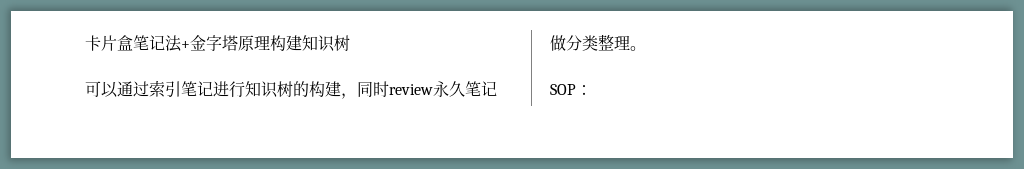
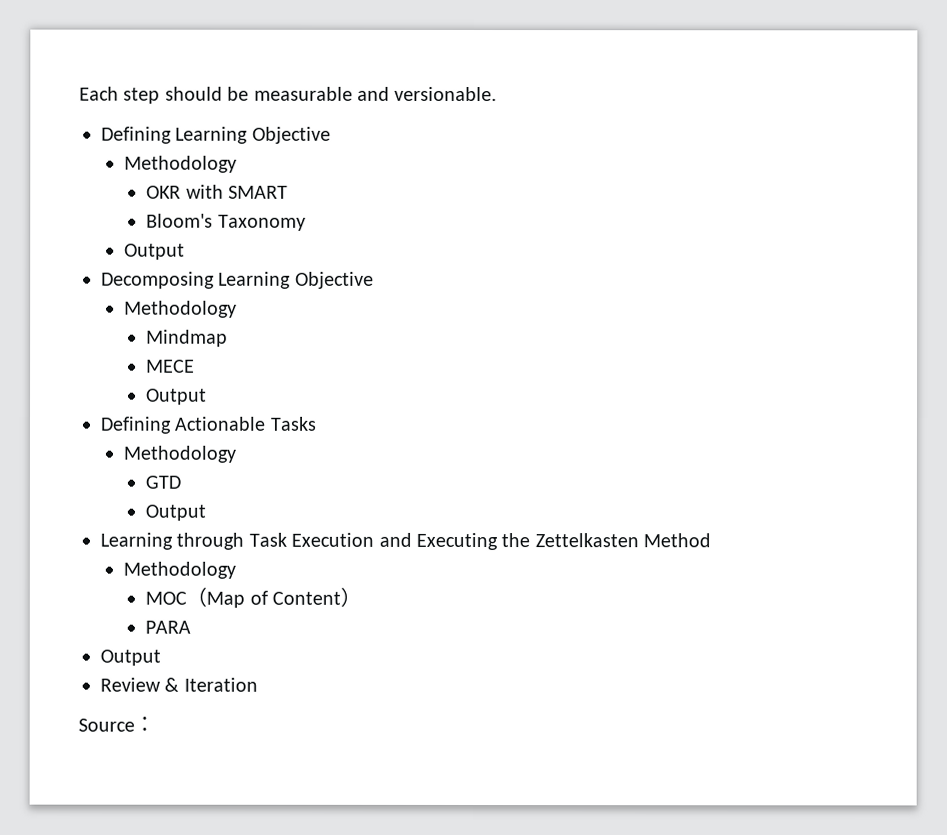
[85,35,350,52] [85,80,497,99] [550,34,646,51] [550,84,576,95] 卡片盒笔记法+金字塔原理构建知识树 // 可以通过索引笔记进行知识树的构建，同时review永久笔记做分类整理。 // SOP -> [79,86,498,104] [101,126,331,144] [123,155,237,173] [146,184,289,199] [146,213,306,231] [123,243,185,260] [101,271,374,289] [123,300,237,318] [146,329,229,347] [146,359,196,373] [146,388,208,405] [100,416,317,434] [122,445,236,463] [145,475,182,489] [145,504,207,521] [100,532,712,551] [122,561,236,579] [145,586,362,608] [145,620,192,634] [100,649,161,666] [100,677,258,692] [78,718,135,732] Each step should be measurable and versionable. // Defining Learning Objective // Methodology // OKR with SMART // Bloom's Taxonomy // Output // Decomposing Learning Objective // Methodology // Mindmap // MECE // Output // Defining Actionable Tasks // Methodology // GTD // Output // Learning through Task Execution and Executing the Zettelkasten Method // Methodology // MOC（Map of Content） // PARA // Output // Review & Iteration // Source

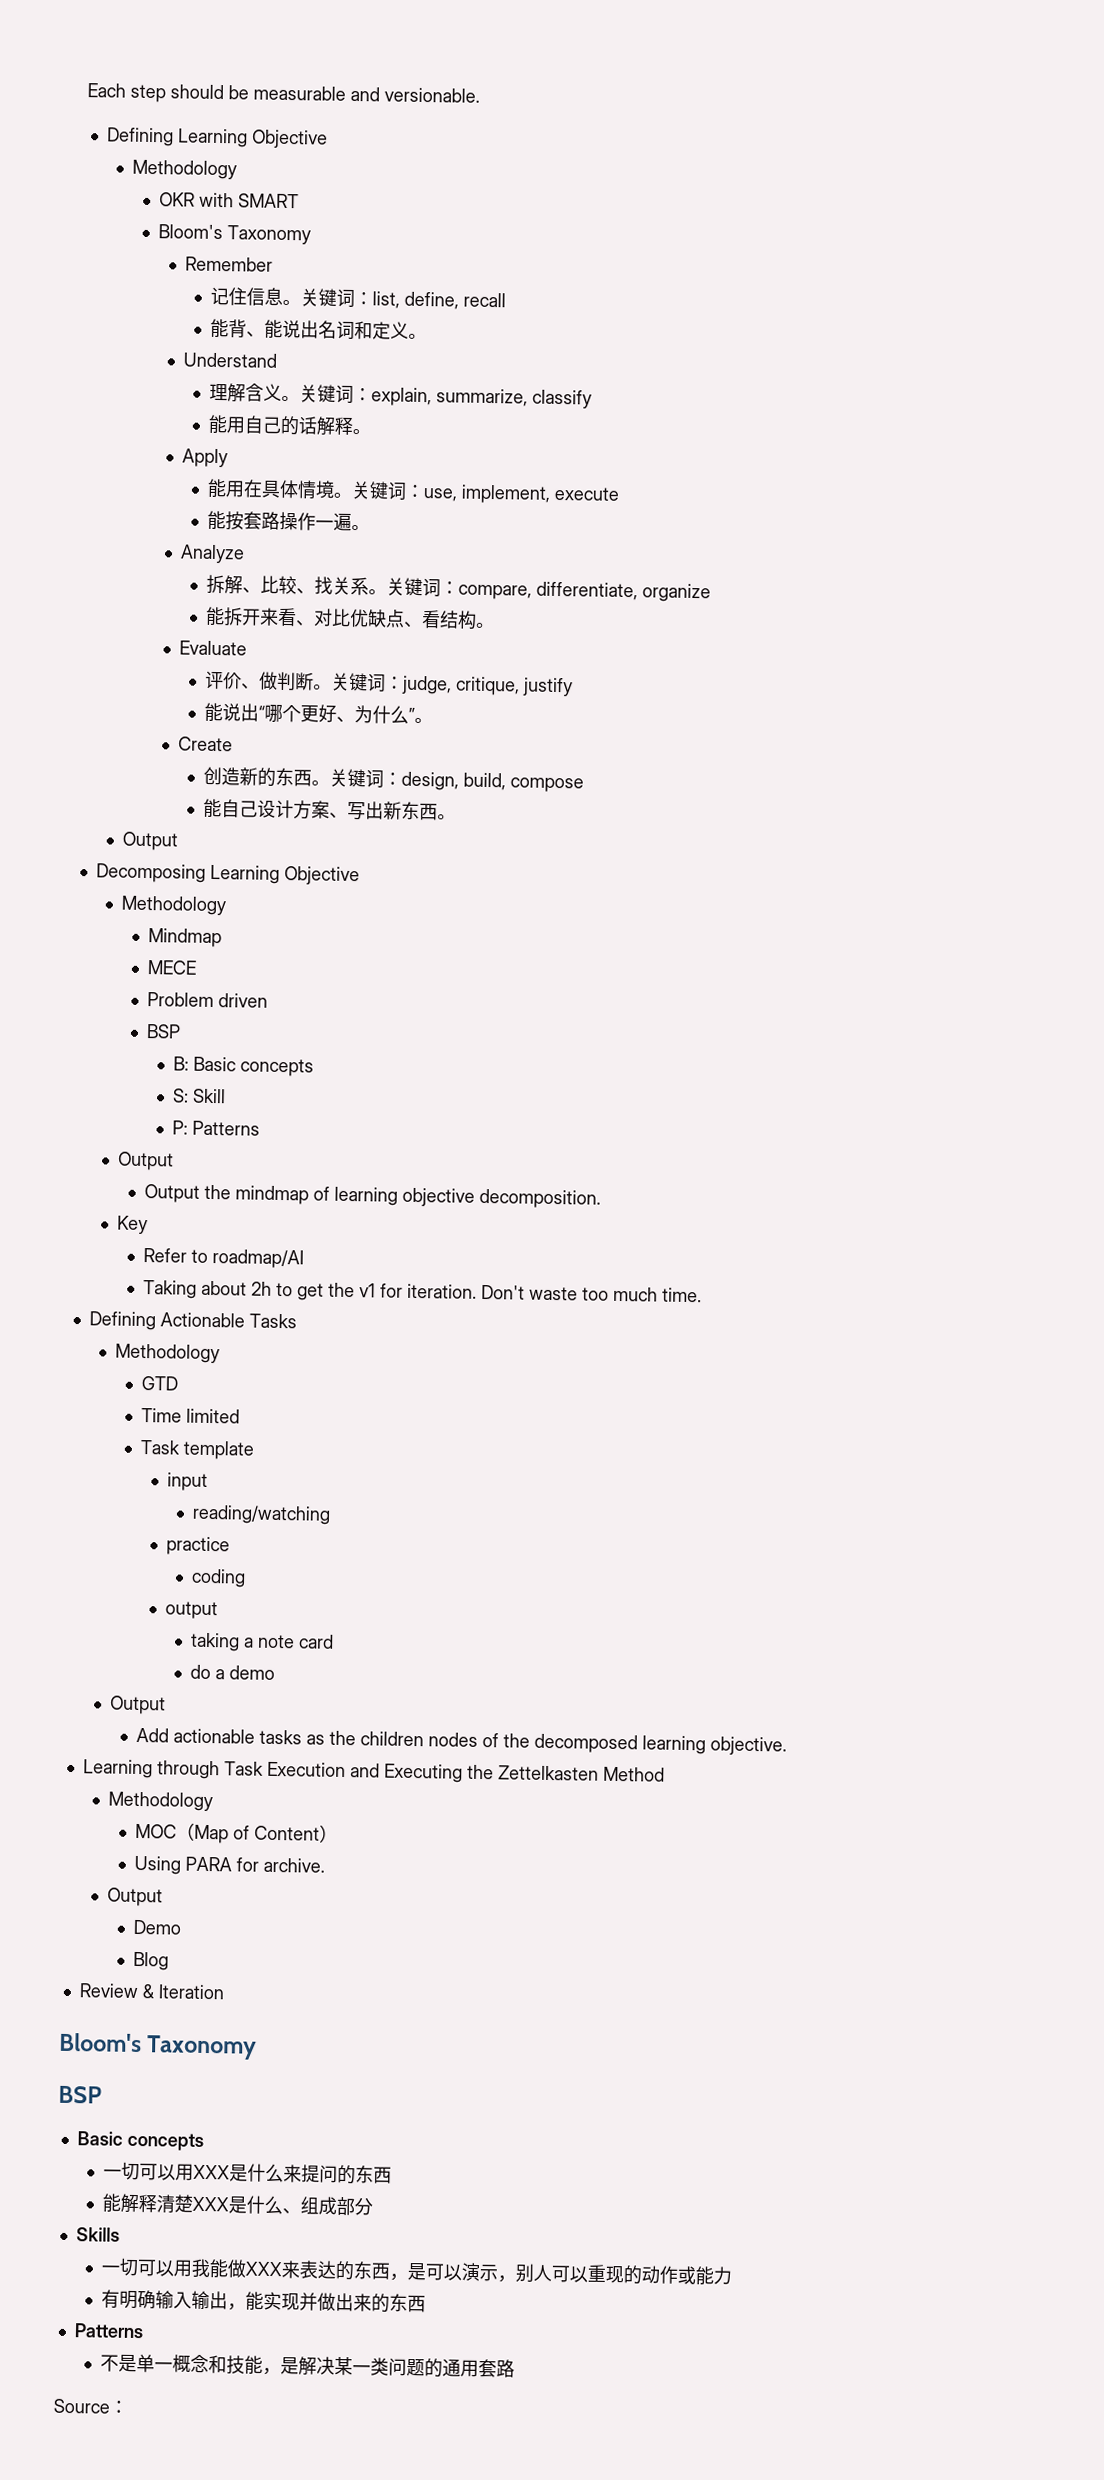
(306, 222) none -> [184,256,273,272] [210,286,507,310] [210,318,428,340] [182,352,277,368] [209,383,593,409] [208,414,372,436] [181,448,228,468] [207,478,621,504] [207,510,371,531] [179,544,245,564] [206,574,712,603] [205,606,496,630] [178,640,247,656] [205,670,574,697] [204,702,434,724] [177,736,233,752] [203,766,585,793] [203,798,457,821] // Remember // 记住信息。关键词：list, define, recall // 能背、能说出名词和定义。 // Understand // 理解含义。关键词：explain, summarize, classify // 能用自己的话解释。 // Apply // 能用在具体情境。关键词：use, implement, execute // 能按套路操作一遍。 // Analyze // 拆解、比较、找关系。关键词：compare, differentiate, organize // 能拆开来看、对比优缺点、看结构。 // Evaluate // 评价、做判断。关键词：judge, critique, justify // 能说出“哪个更好、为什么”。 // Create // 创造新的东西。关键词：design, build, compose // 能自己设计方案、写出新东西。
[146,388,208,405] Output -> [147,992,269,1008] [146,1024,182,1039] [172,1056,314,1077] [171,1088,226,1104] [171,1120,260,1136] [117,1151,175,1171] [144,1184,602,1209] [117,1215,149,1235] [143,1248,305,1269] [143,1280,703,1303] Problem driven // BSP // B: Basic concepts // S: Skill // P: Patterns // Output // Output the mindmap of learning objective decomposition. // Key // Refer to roadmap/AI // Taking about 2h to get the v1 for iteration. Don't waste too much time.
[145,504,207,521] Output -> [141,1407,241,1424] [140,1439,256,1460] [166,1472,208,1491] [192,1504,332,1525] [165,1536,230,1556] [191,1568,247,1588] [164,1601,218,1620] [190,1632,335,1652] [190,1664,276,1680] [110,1695,167,1715] [136,1727,788,1756] Time limited // Task template // input // reading/watching // practice // coding // output // taking a note card // do a demo // Output // Add actionable tasks as the children nodes of the decomposed learning objective.
(362, 596) none -> [134,1855,182,1875] Using
[100,649,161,666] // Output -> [236,1857,326,1873] [107,1887,164,1907] [133,1919,182,1935] [133,1951,170,1971] for archive. // Output // Demo // Blog
(258, 684) none -> [59,2032,258,2060] [58,2085,102,2104] [76,2131,204,2151] [103,2161,393,2185] [102,2193,374,2216] [75,2227,120,2242] [101,2257,733,2286] [101,2289,427,2313] [73,2323,144,2339] [100,2354,516,2378] // Bloom's Taxonomy // BSP // Basic concepts // 一切可以用XXX是什么来提问的东西 // 能解释清楚XXX是什么、组成部分 // Skills // 一切可以用我能做XXX来表达的东西，是可以演示，别人可以重现的动作或能力 // 有明确输入输出，能实现并做出来的东西 // Patterns // 不是单一概念和技能，是解决某一类问题的通用套路

